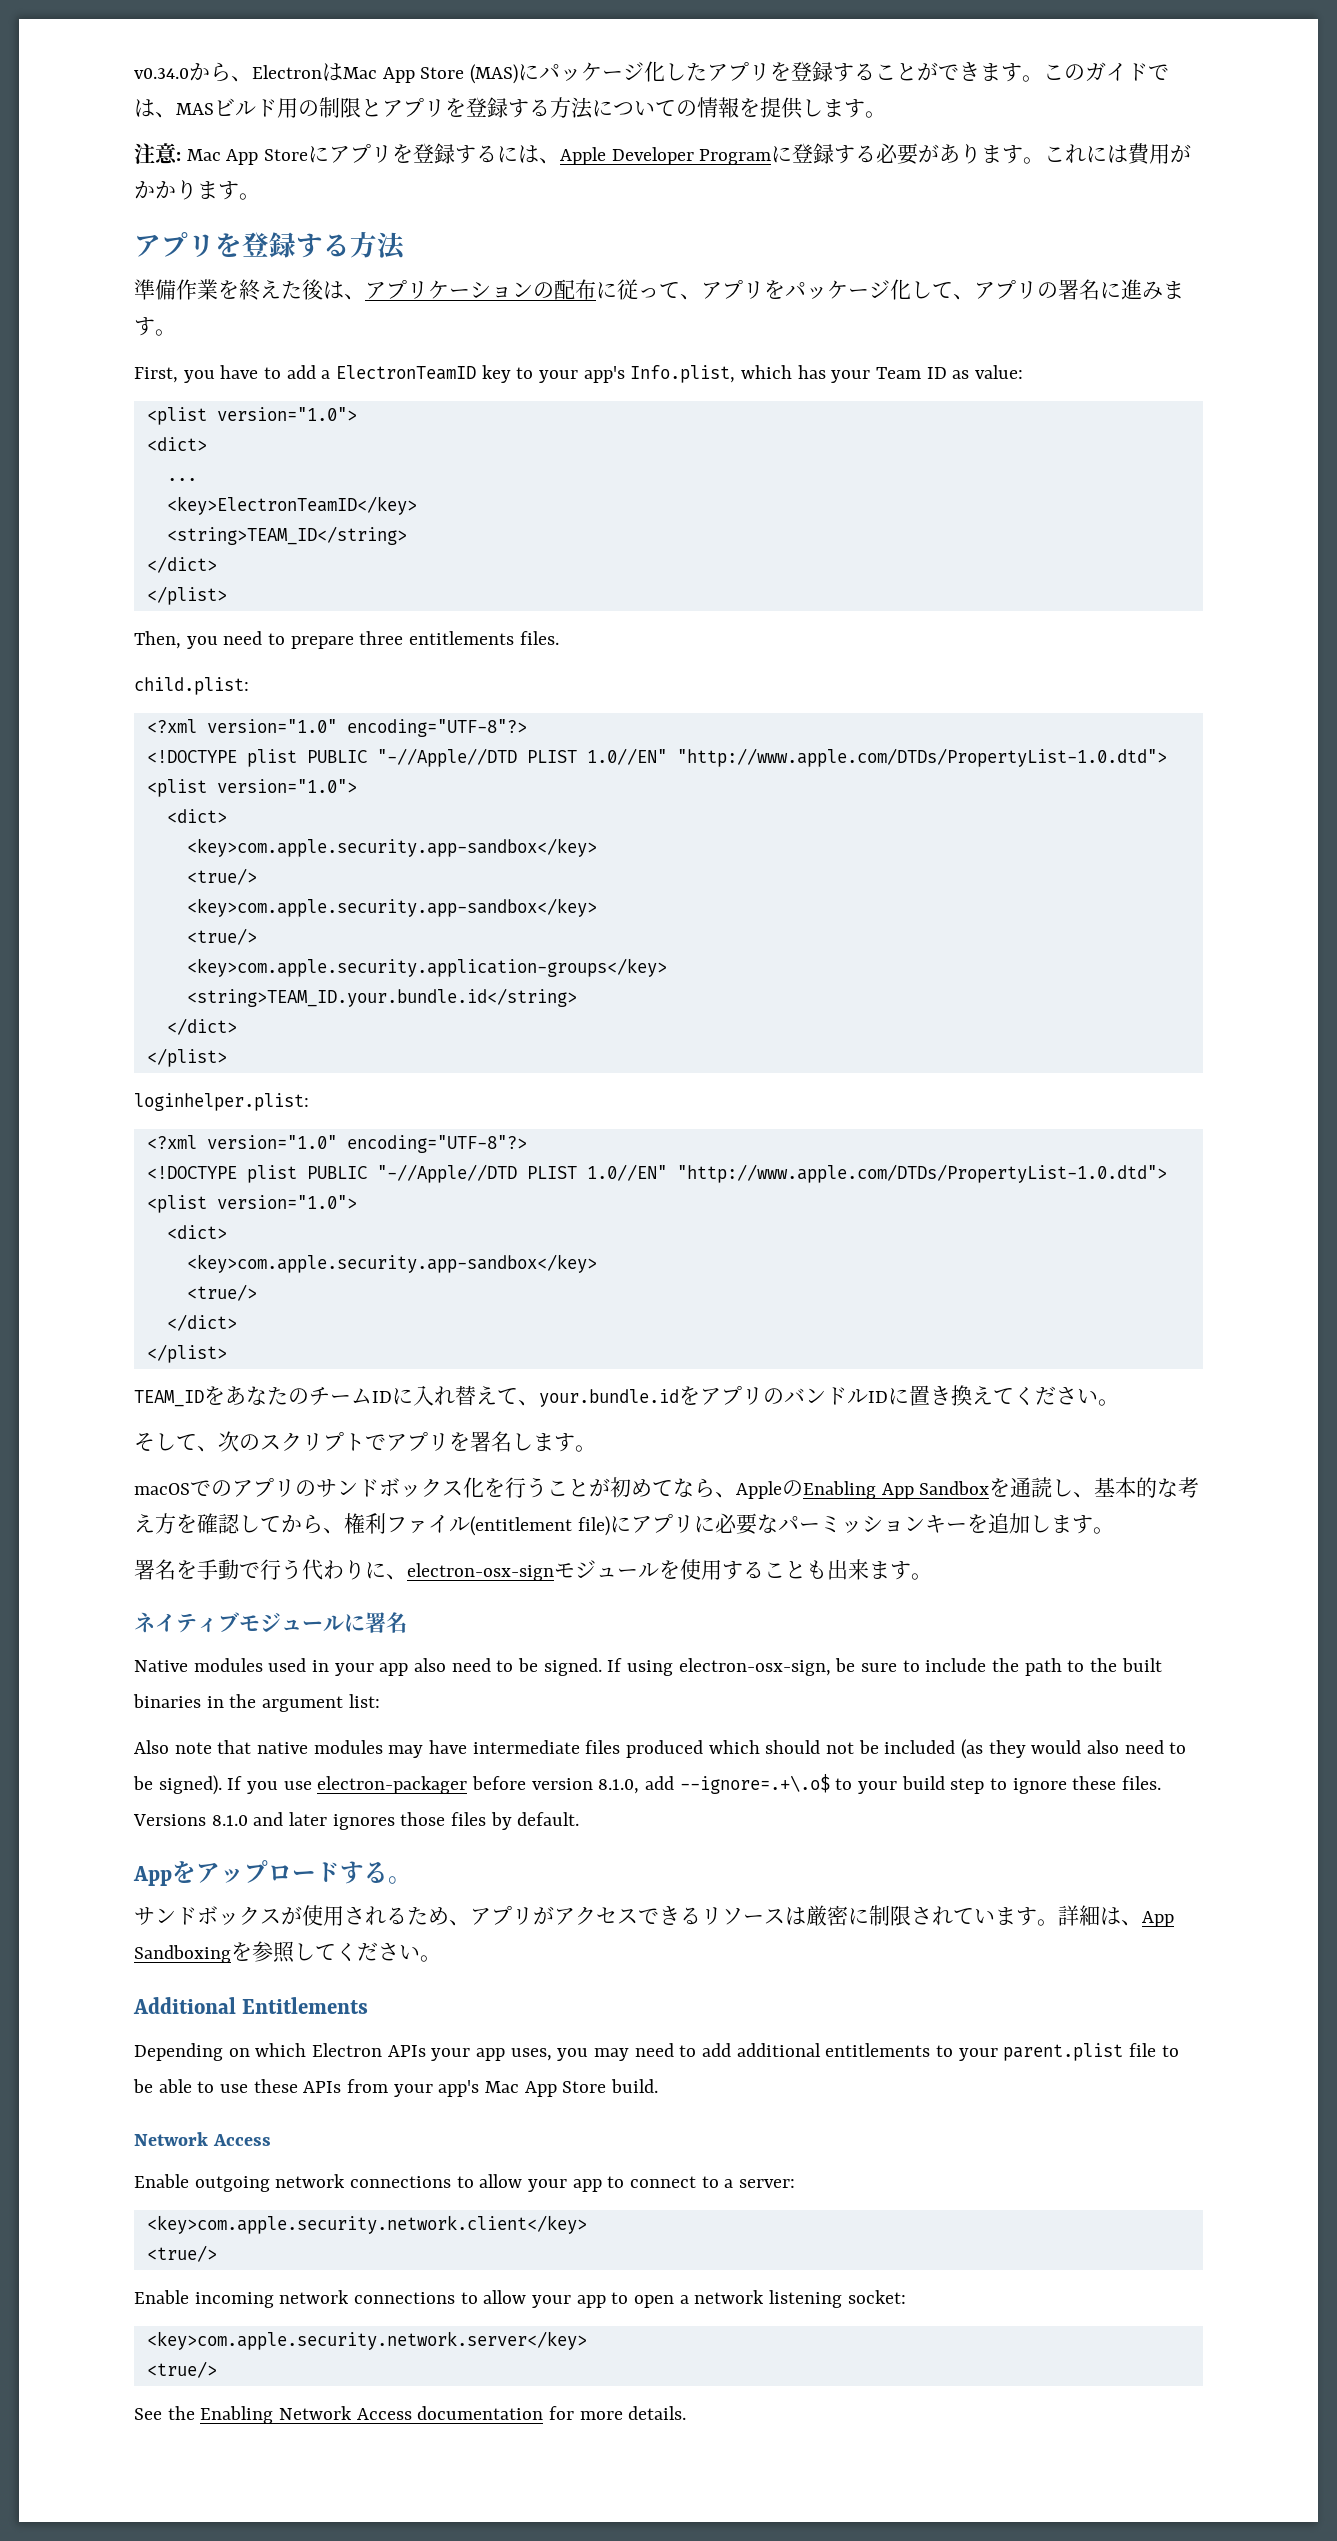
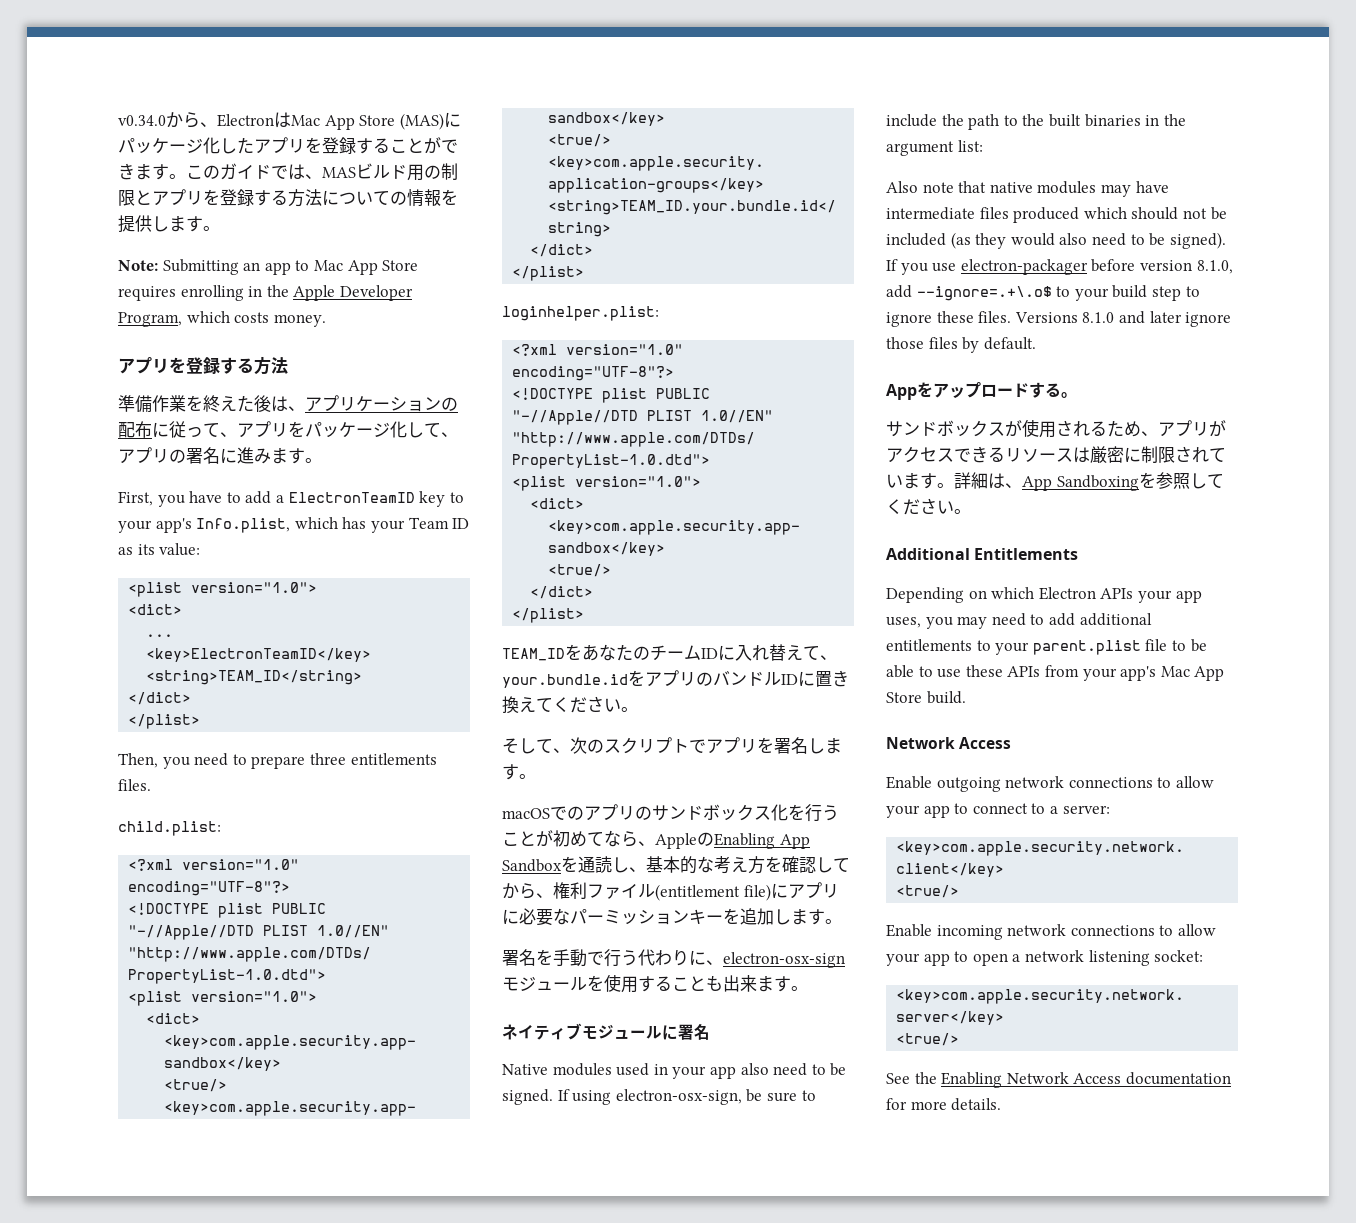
[134,143,1192,165] [134,180,260,200] 注意: Mac App Storeにアプリを登録するには、Apple Developer Programに登録する必要があります。これには費用がかかります。 -> [118,259,419,275] [118,285,413,301] [118,311,326,327] Note: Submitting an app to Mac App Store requires enrolling in the Apple Developer Program, which costs money.
(970, 374) none -> [137,544,155,555] its
[332,1814,395,1830] ignores -> [1185,312,1232,327] ignore

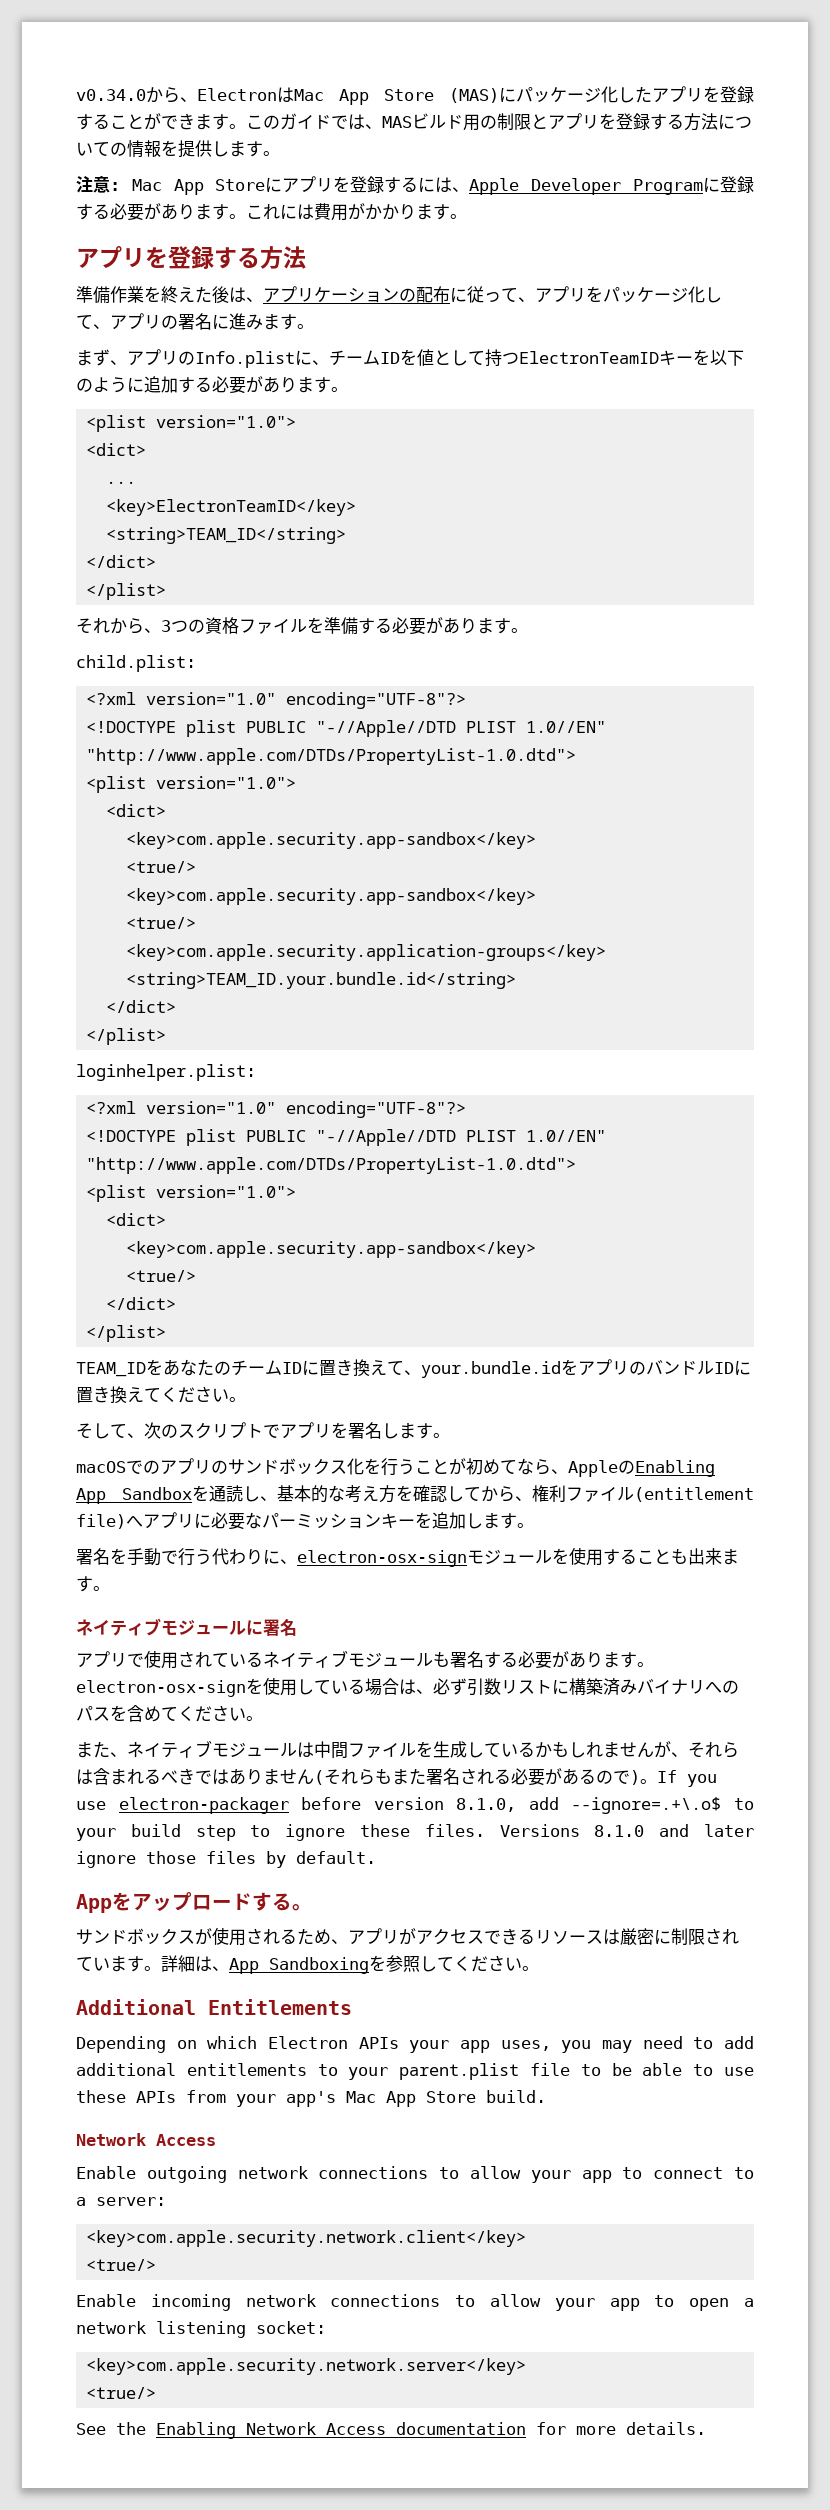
[118,259,419,275] [118,285,413,301] [118,311,326,327] Note: Submitting an app to Mac App Store requires enrolling in the Apple Developer Program, which costs money. -> [76,176,754,195] [76,203,467,221] 注意: Mac App Storeにアプリを登録するには、Apple Developer Programに登録する必要があります。これには費用がかかります。
[118,491,464,507] [118,517,470,533] [118,543,201,556] First, you have to add a ElectronTeamID key to your app's Info.plist, which has your Team ID as its value: -> [76,349,744,368] [76,376,348,394] まず、アプリのInfo.plistに、チームIDを値として持つElectronTeamIDキーを以下のように追加する必要があります。
[118,753,437,769] [118,779,151,791] Then, you need to prepare three entitlements files. -> [76,617,528,635] それから、3つの資格ファイルを準備する必要があります。
[735,644,786,661] 入れ替 -> [319,1359,370,1377] 置き換
[770,883,788,899] に -> [126,1515,143,1527] へ
[502,1063,847,1079] [502,1089,816,1105] [886,114,1186,130] [886,140,983,156] [886,181,1169,197] [886,207,1227,223] [886,232,1226,249] Native modules used in your app also need to be signed. If using electron-osx-sign, be sure to include the path to the built binaries in the argument list: // Also note that native modules may have intermediate files produced which should not be included (as they would also need to be signed). -> [76,1650,654,1669] [76,1677,739,1697] [76,1705,263,1722] [76,1740,739,1759] [76,1768,657,1786] アプリで使用されているネイティブモジュールも署名する必要があります。electron-osx-signを使用している場合は、必ず引数リストに構築済みバイナリへのパスを含めてください。 // また、ネイティブモジュールは中間ファイルを生成しているかもしれませんが、それらは含まれるべきではありません(それらもまた署名される必要があるので)。

